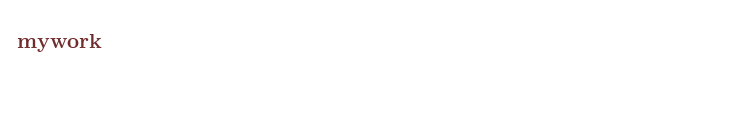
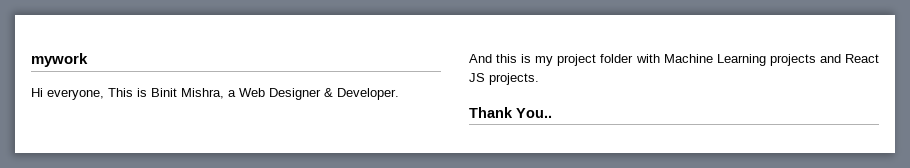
(102, 43) none -> [31,88,399,100] [469,54,879,66] [469,73,539,85] [469,107,552,118] // Hi everyone, This is Binit Mishra, a Web Designer & Developer. // And this is my project folder with Machine Learning projects and React JS projects. // Thank You..

